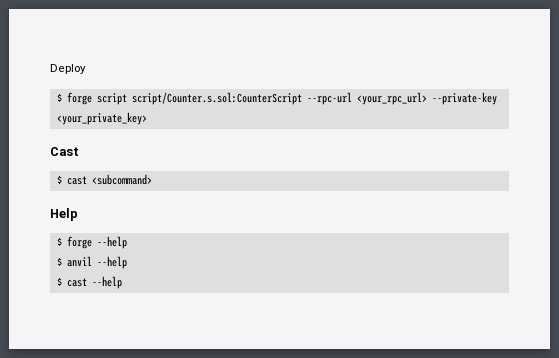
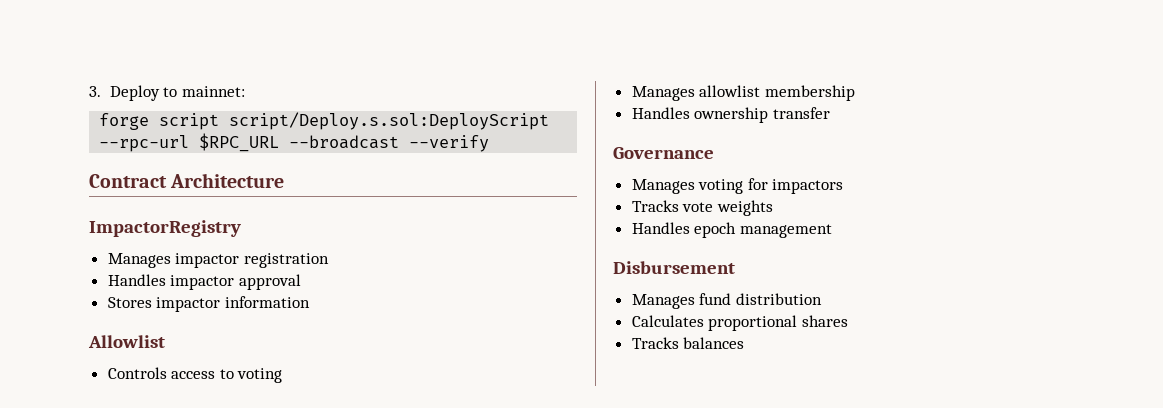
(50, 69) none -> [89,86,101,97] 3.
[56,92,497,105] [56,112,147,125] [50,147,79,156] [56,174,152,185] [50,208,78,221] [56,236,127,249] [56,256,127,269] [56,276,122,289] // $ forge script script/Counter.s.sol:CounterScript --rpc-url <your_rpc_url> --private-key <your_private_key> // Cast // $ cast <subcommand> // Help // $ forge --help // $ anvil --help // $ cast --help -> [163,86,245,97] [99,112,550,130] [99,133,490,152] [89,173,285,188] [89,220,241,237] [107,253,329,268] [107,274,301,290] [107,296,310,312] [88,335,165,348] [107,367,283,383] [631,85,855,101] [631,107,830,123] [613,147,714,159] [631,178,844,194] [631,200,773,216] [631,222,832,238] [613,261,735,274] [631,293,822,309] [631,315,848,331] [631,337,745,349] to mainnet: // forge script script/Deploy.s.sol:DeployScript --rpc-url $RPC_URL --broadcast --verify // Contract Architecture // ImpactorRegistry // Manages impactor registration // Handles impactor approval // Stores impactor information // Allowlist // Controls access to voting // Manages allowlist membership // Handles ownership transfer // Governance // Manages voting for impactors // Tracks vote weights // Handles epoch management // Disbursement // Manages fund distribution // Calculates proportional shares // Tracks balances

